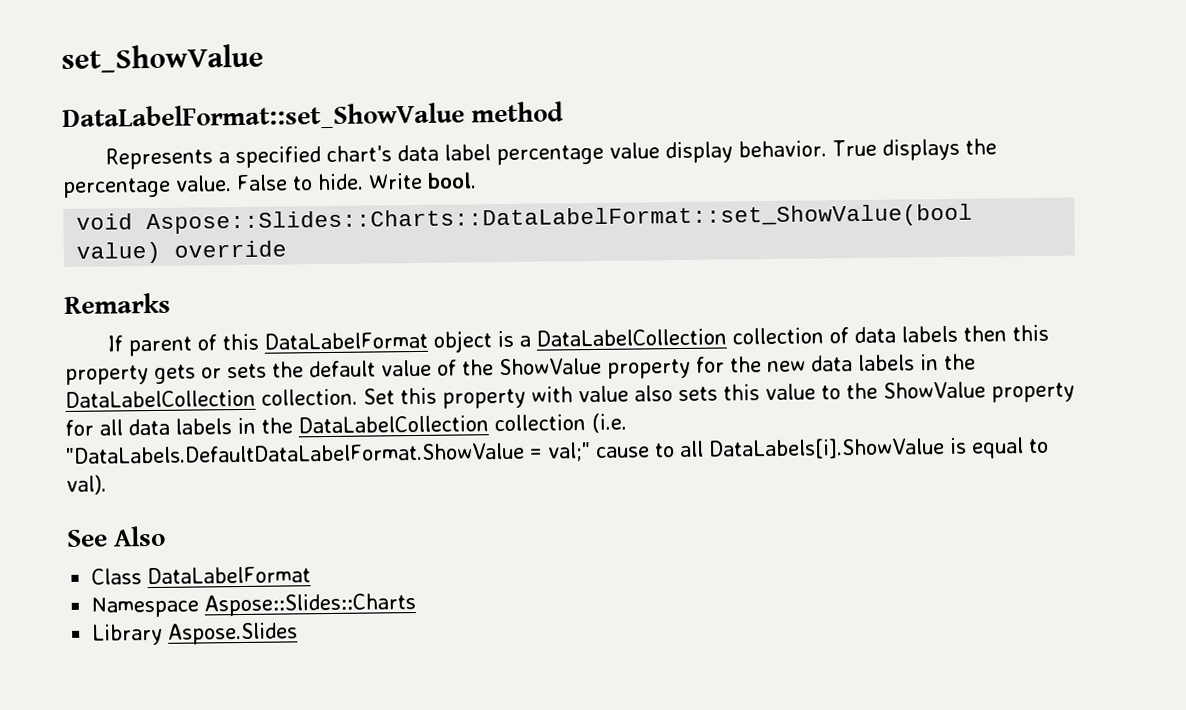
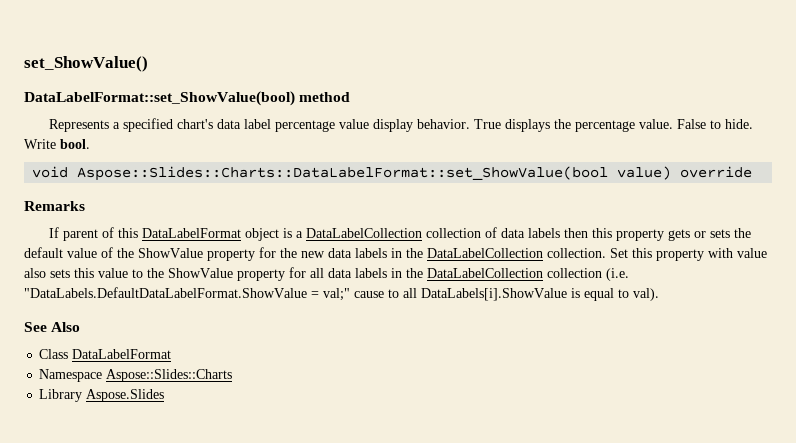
[61,43,264,74] [62,102,465,132] set_ShowValue // DataLabelFormat::set_ShowValue -> [24,56,148,72] [24,91,295,106] set_ShowValue() // DataLabelFormat::set_ShowValue(bool)

